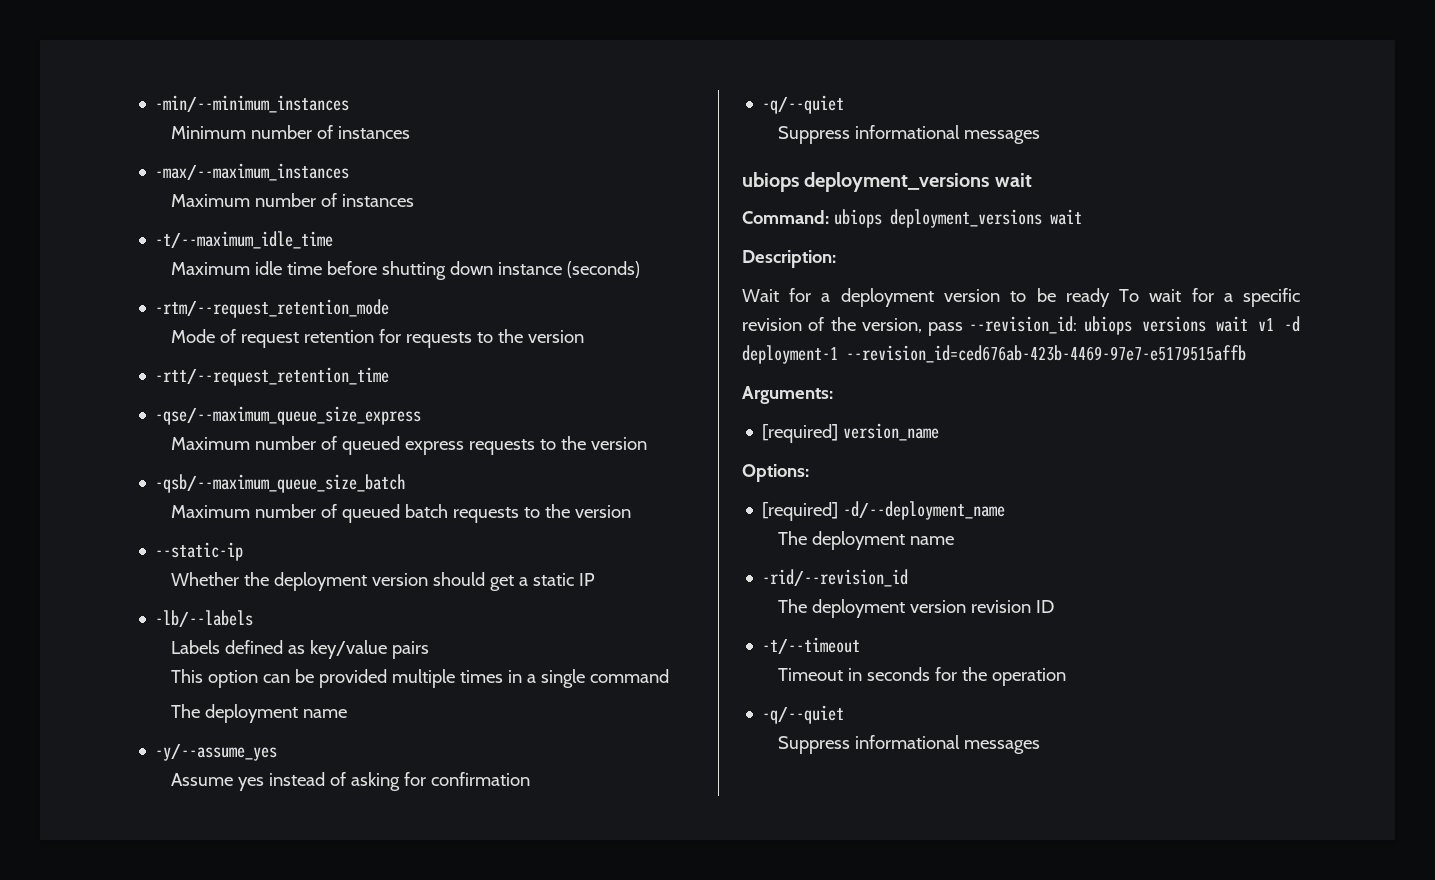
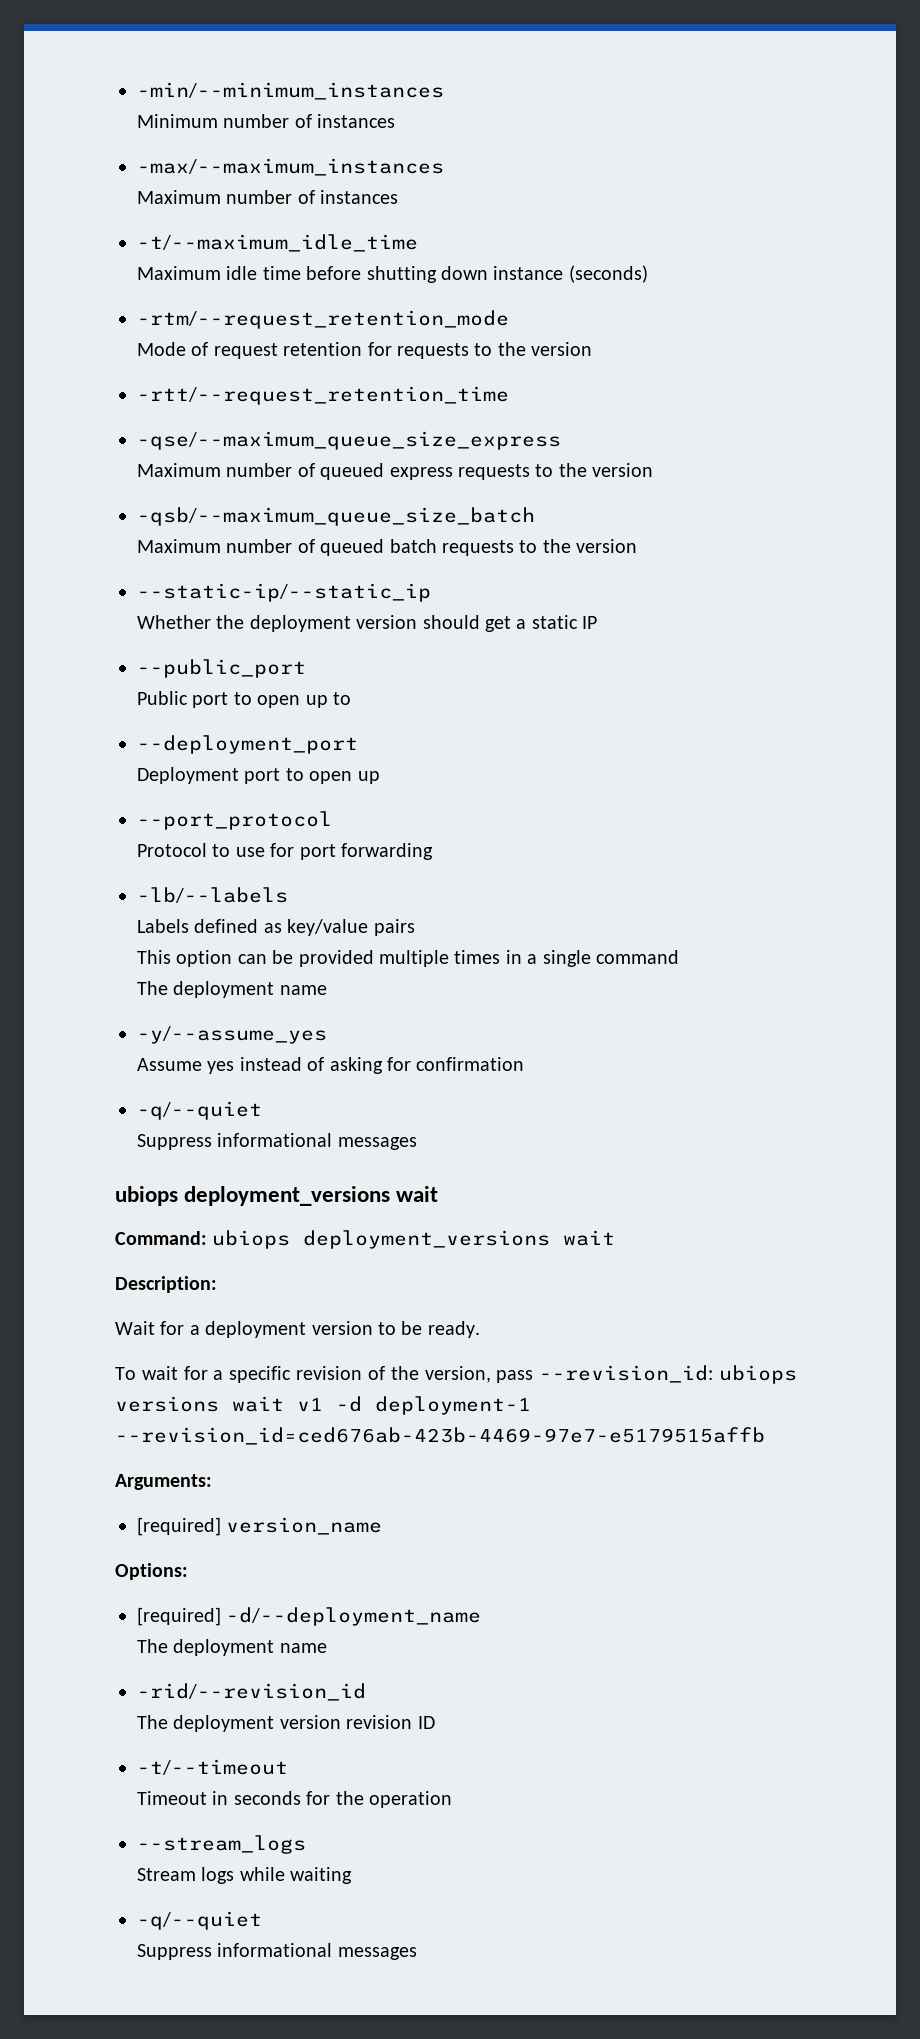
[155,542,244,561] --static-ip -> [137,583,431,602] --static-ip/--static_ip
(596, 579) none -> [137,659,306,678] [137,691,352,708] [137,735,358,754] [137,767,380,784] [137,811,332,830] [137,843,434,860] // --public_port // Public port to open up to // --deployment_port // Deployment port to open up // --port_protocol // Protocol to use for port forwarding
[1065,288,1110,307] ready -> [427,1321,480,1338] ready. //
(1067, 677) none -> [137,1835,306,1854] [137,1867,353,1884] // --stream_logs // Stream logs while waiting

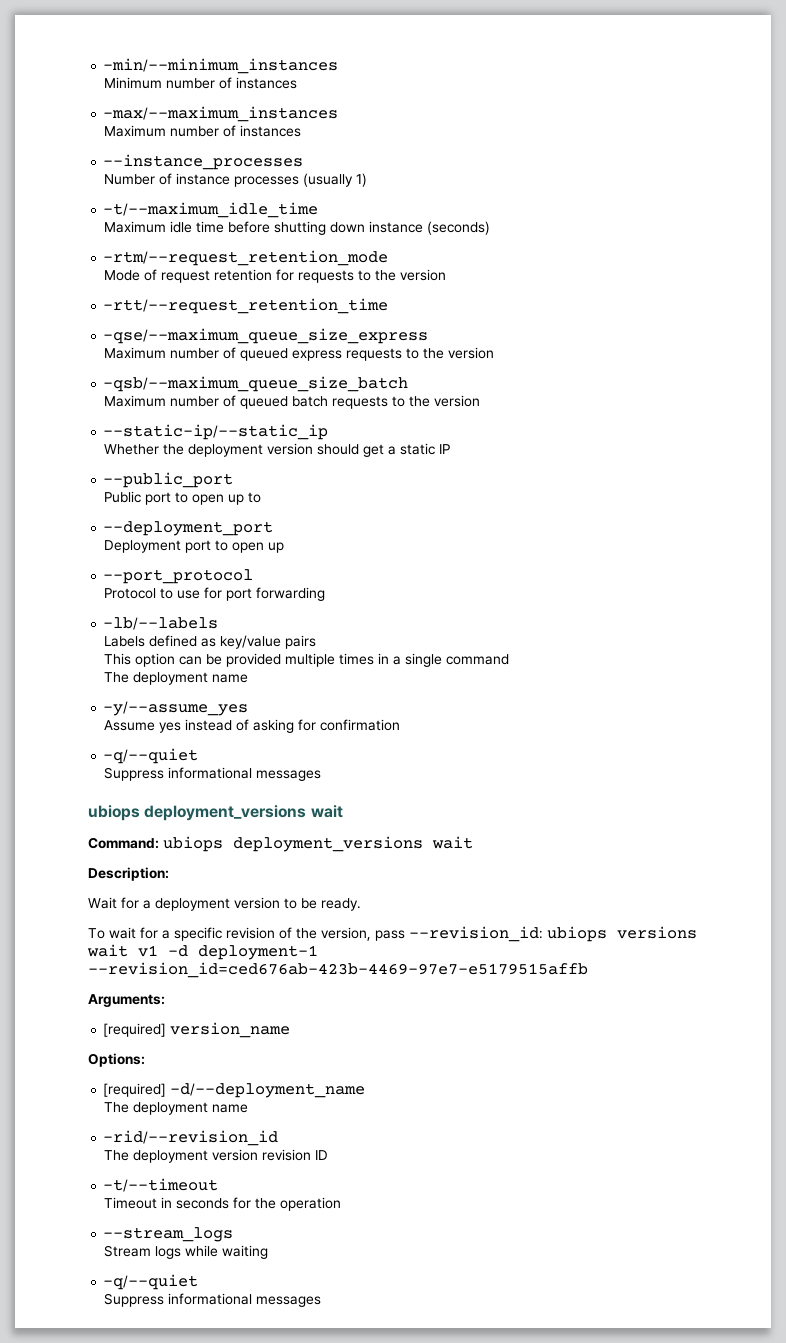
(399, 197) none -> [103,154,304,170] [104,173,368,187] // --instance_processes // Number of instance processes (usually 1)

